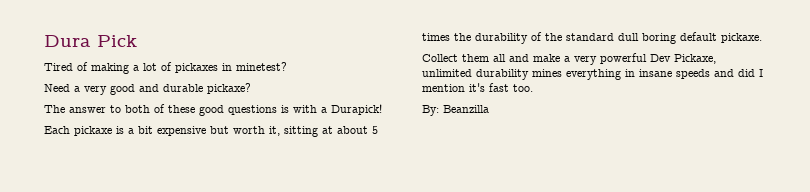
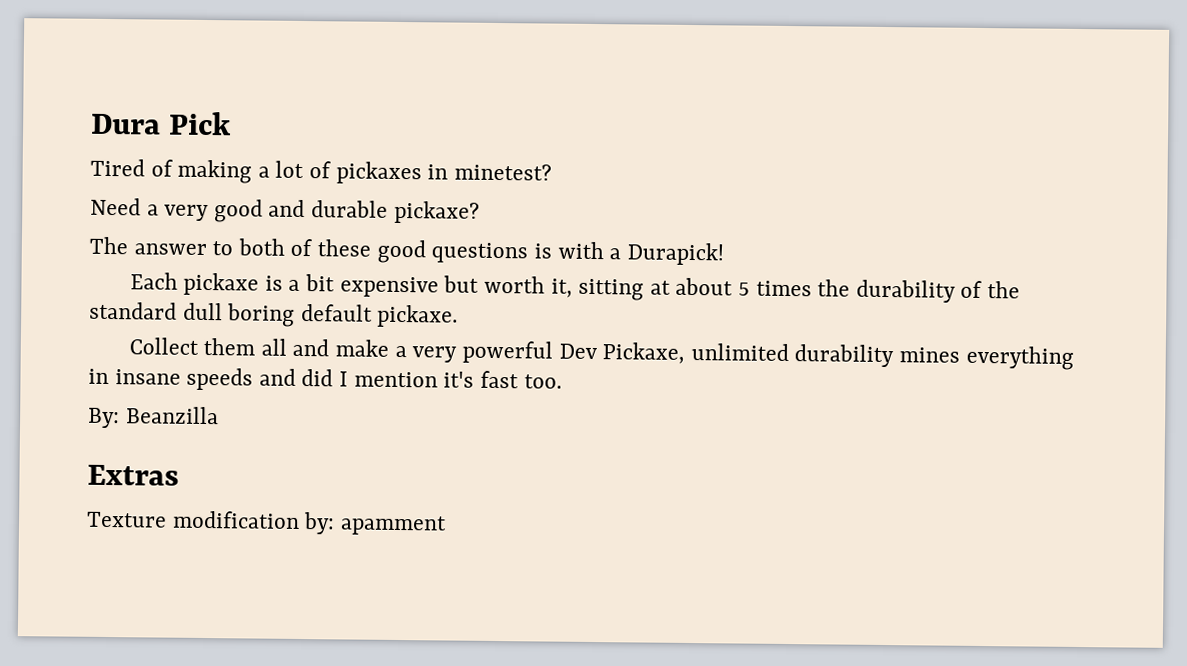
(489, 109) none -> [87,464,179,486] [86,510,447,536] // Extras // Texture modification by: apamment

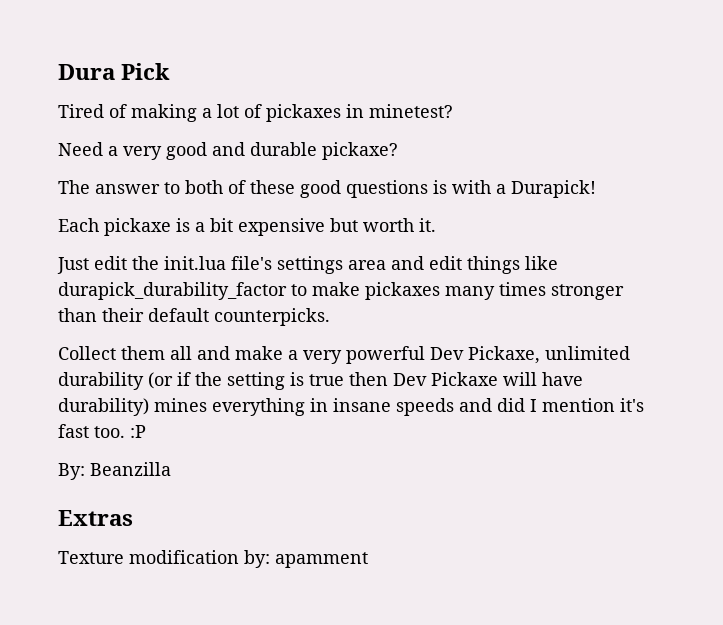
[550,277,1021,303] [89,301,459,328] it, sitting at about 5 times the durability of the standard dull boring default pickaxe. -> [419,218,436,232] [57,256,558,274] [58,282,624,300] [58,308,330,326] it. // Just edit the init.lua file's settings area and edit things like durapick_durability_factor to make pickaxes many times stronger than their default counterpicks.
(895, 356) none -> [148,372,583,390] [58,398,149,416] (or if the setting is true then Dev Pickaxe will have durability)
(562, 381) none -> [130,425,146,438] :P

